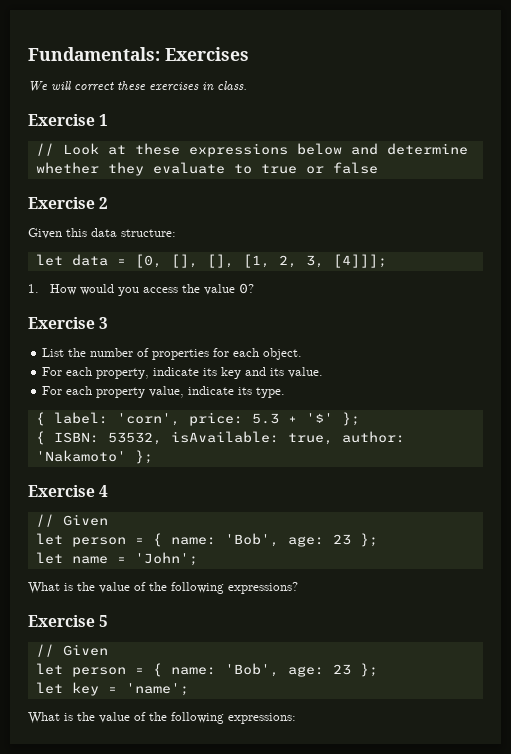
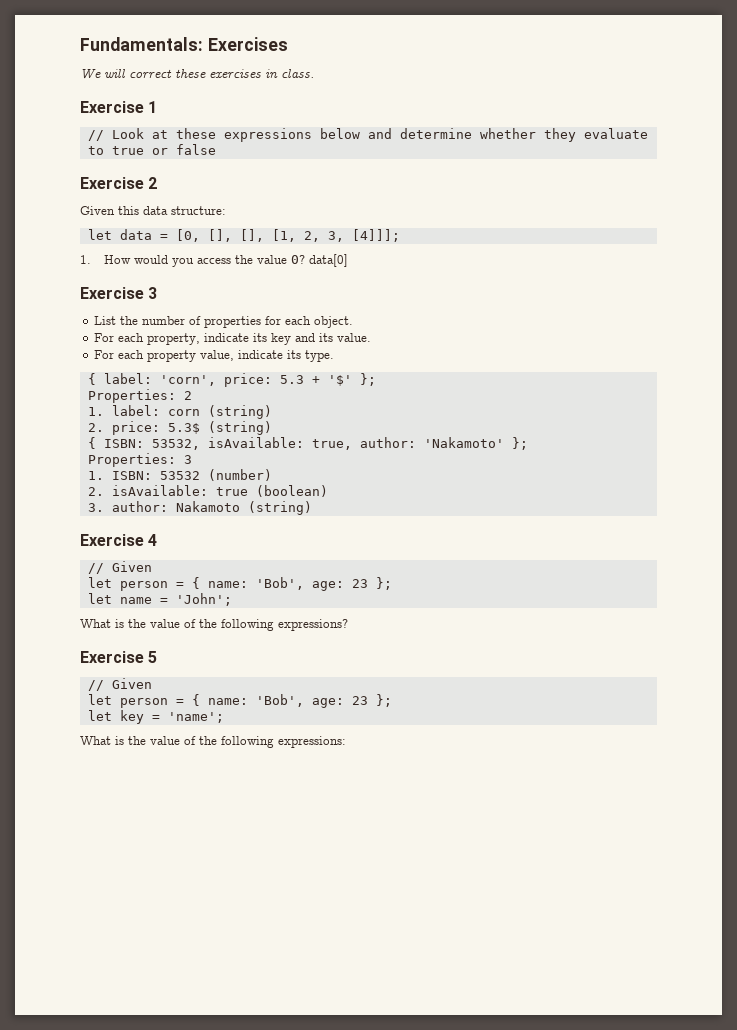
(255, 288) none -> [308,254,348,267] data[0]
(360, 419) none -> [87,389,192,403] [87,405,272,419] [87,421,272,435] // Properties: 2 // 1. label: corn (string) // 2. price: 5.3$ (string)
(153, 457) none -> [87,453,192,467] [87,469,272,481] [87,485,328,497] [87,501,312,515] // Properties: 3 // 1. ISBN: 53532 (number) // 2. isAvailable: true (boolean) // 3. author: Nakamoto (string)

